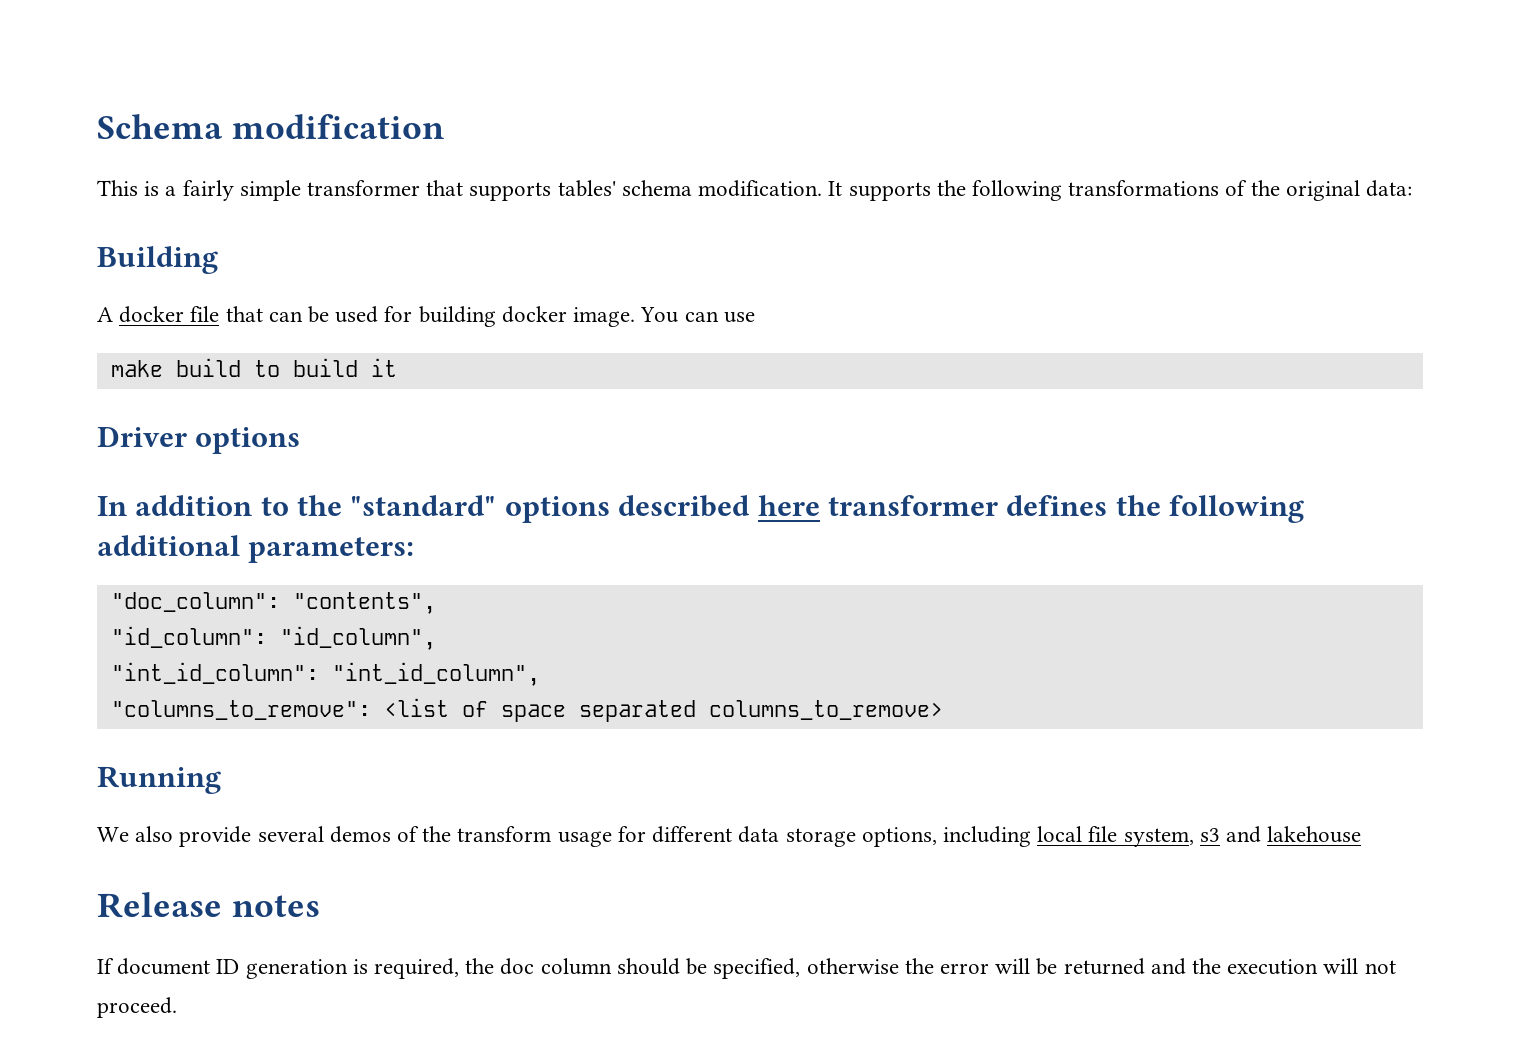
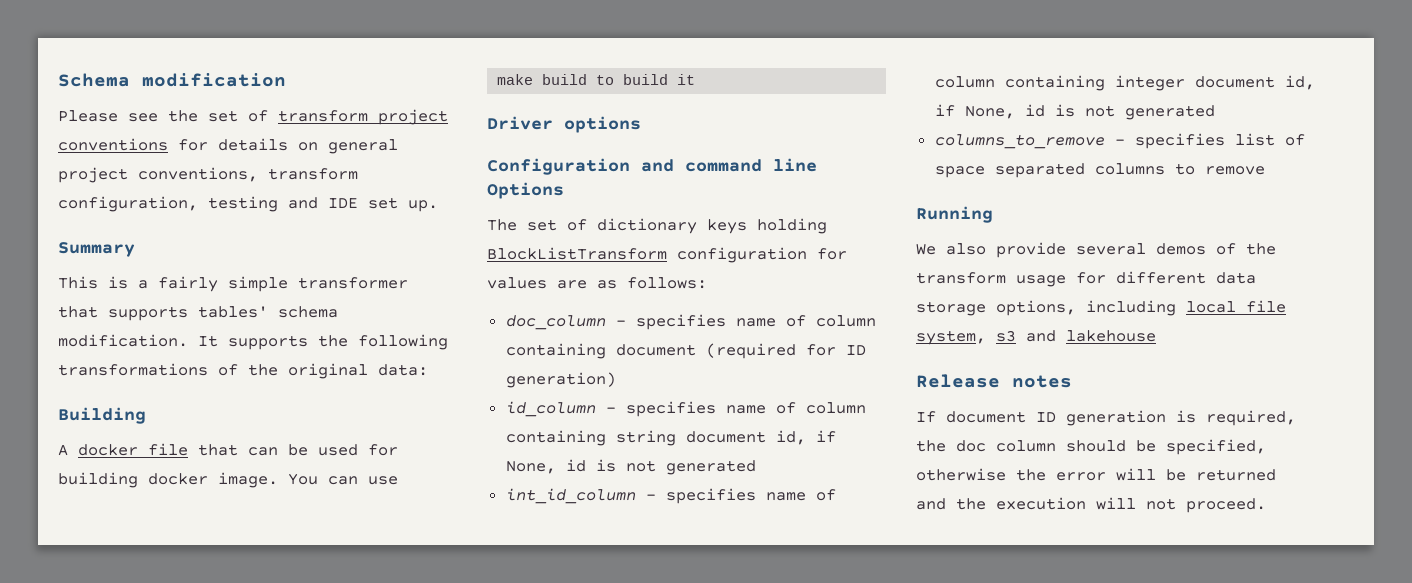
(444, 126) none -> [58,109,448,125] [58,138,398,154] [58,167,358,183] [58,196,438,212] [58,242,135,257] // Please see the set of transform project conventions for details on general project conventions, transform configuration, testing and IDE set up. // Summary
[97,495,1305,523] [97,535,415,563] [110,592,436,614] [110,626,436,650] [110,662,540,686] [110,698,943,722] In addition to the "standard" options described here transformer defines the following additional parameters: // "doc_column": "contents", // "id_column": "id_column", // "int_id_column": "int_id_column", // "columns_to_remove": <list of space separated columns_to_remove> -> [487,158,817,175] [487,182,564,199] [487,218,827,234] [487,247,847,263] [487,277,707,289] [505,314,876,330] [505,343,866,359] [505,372,616,388] [505,401,866,417] [505,430,836,446] [505,459,756,475] [505,488,836,504] [934,75,1315,91] [934,104,1215,120] [934,133,1305,149] [934,163,1265,178] Configuration and command line Options // The set of dictionary keys holding BlockListTransform configuration for values are as follows: // doc_column - specifies name of column containing document (required for ID generation) // id_column - specifies name of column containing string document id, if None, id is not generated // int_id_column - specifies name of column containing integer document id, if None, id is not generated // columns_to_remove - specifies list of space separated columns to remove

